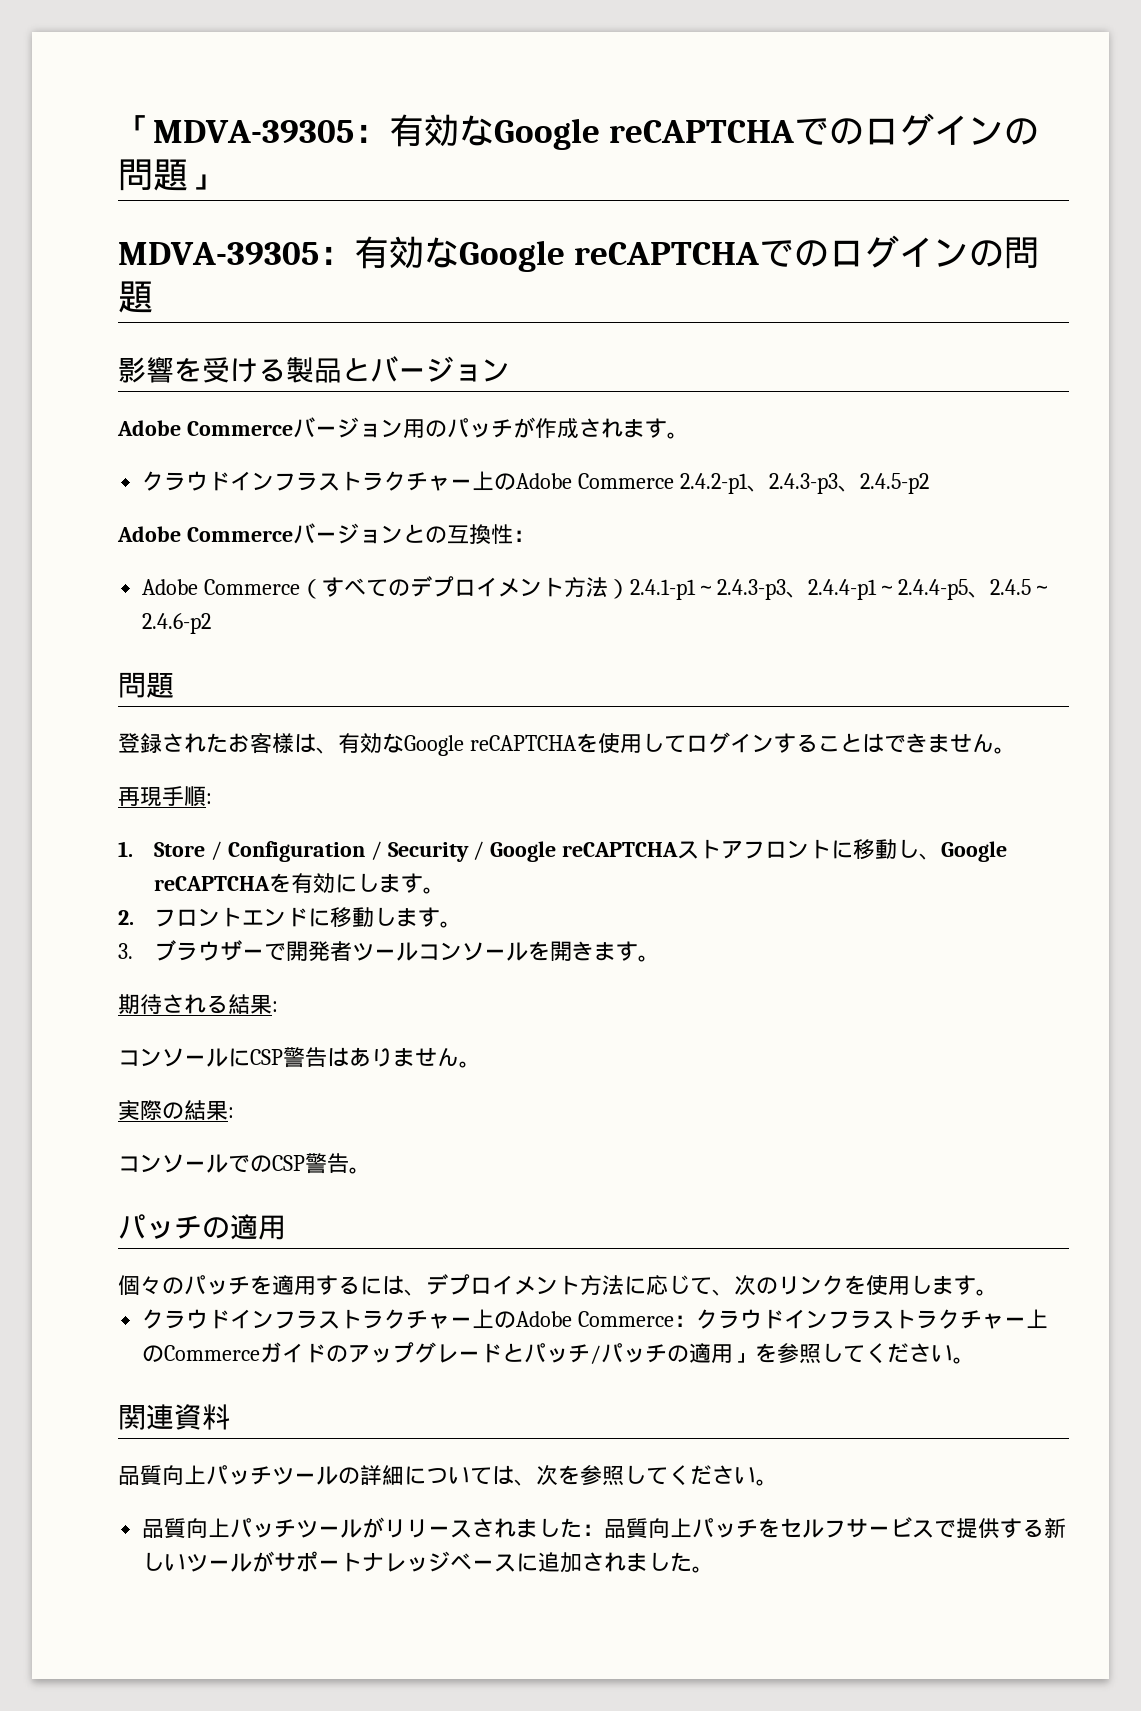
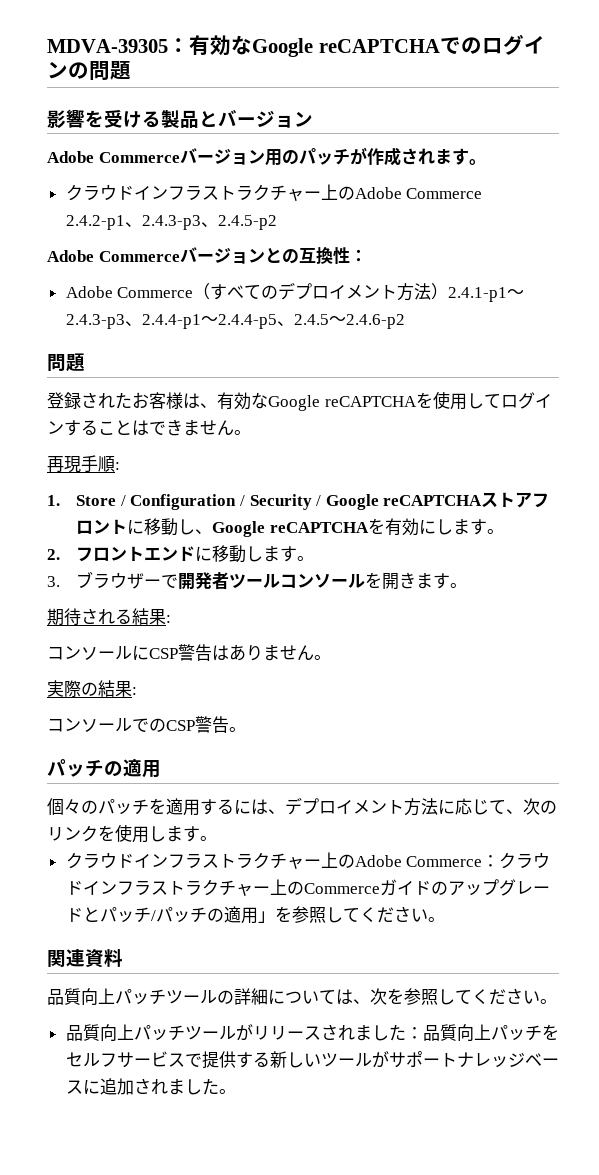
[118,113,1040,150] [118,159,223,191] 「MDVA-39305：有効なGoogle reCAPTCHAでのログインの問題」 // -> (47, 46) none

